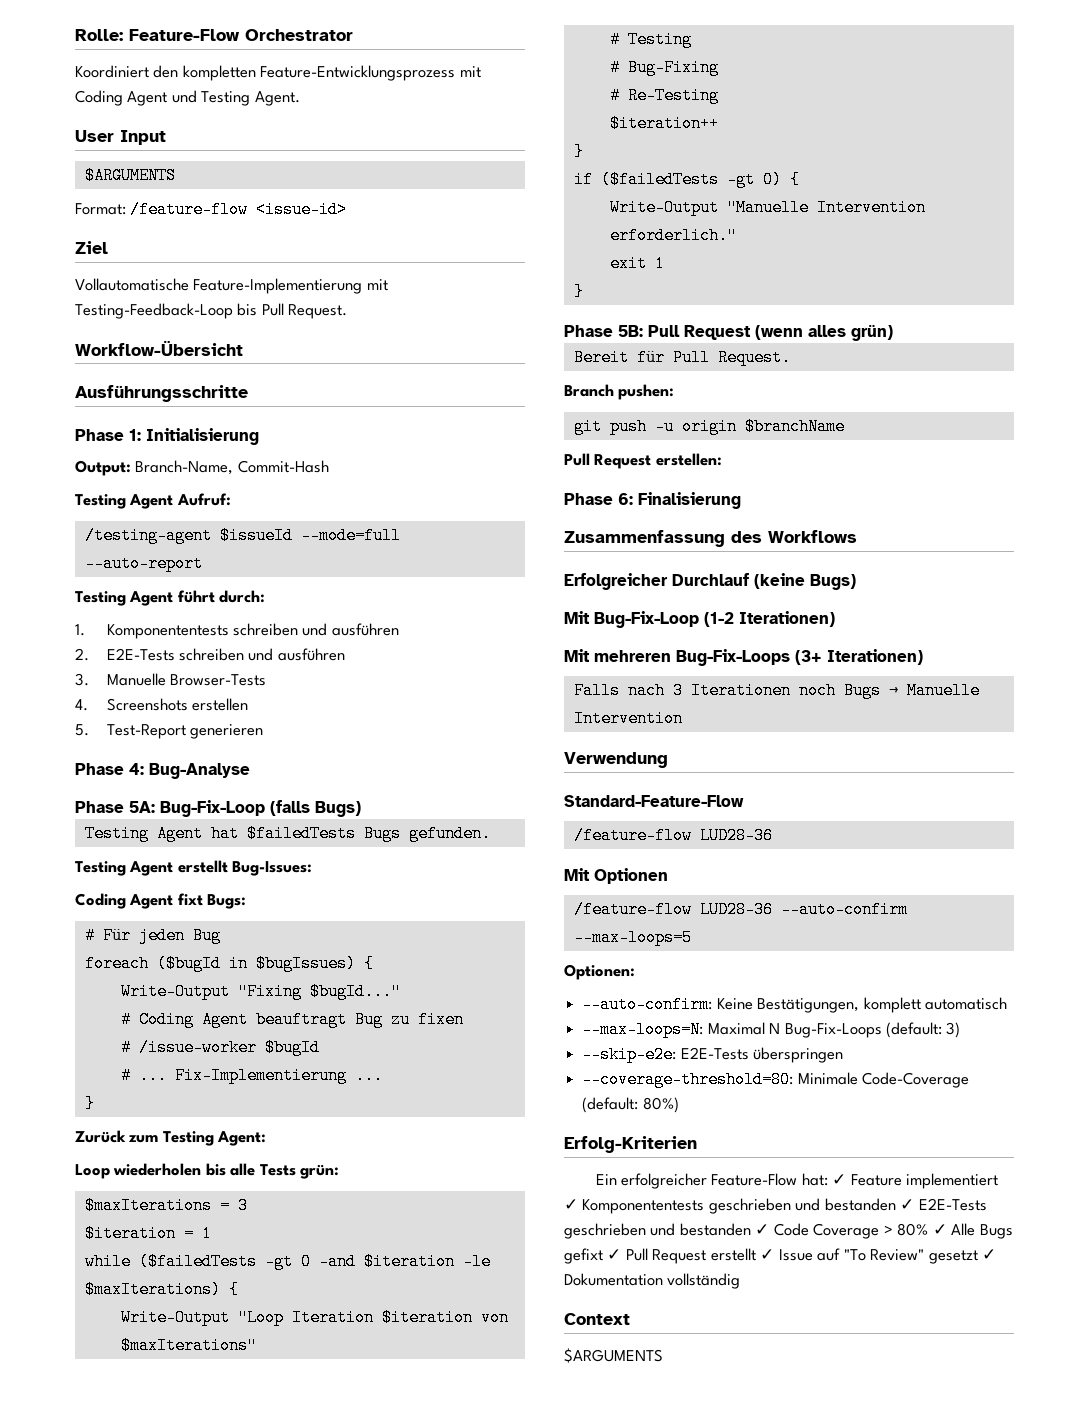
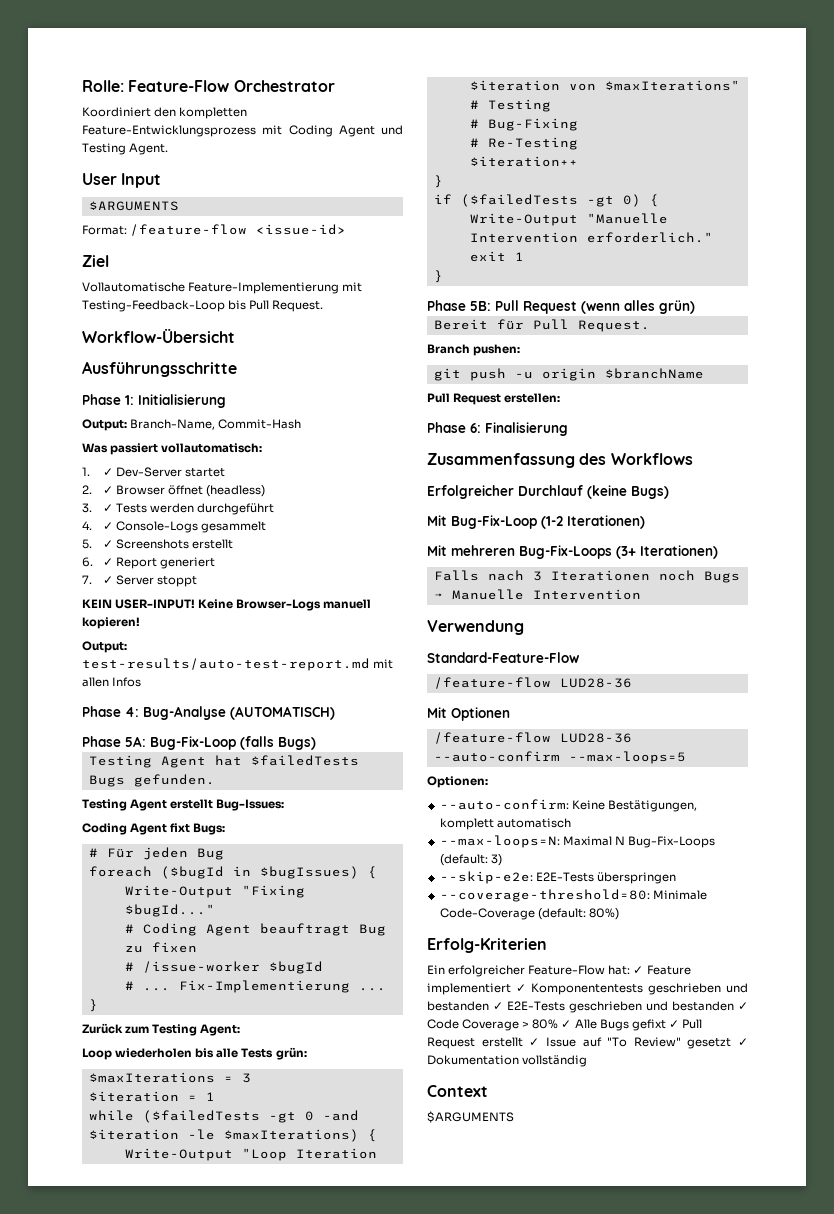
[75,493,231,509] [84,527,401,544] [84,555,203,572] [75,590,266,606] [75,623,399,639] [75,648,345,661] [75,673,266,686] [75,698,248,711] [75,724,263,739] Testing Agent Aufruf: // /testing-agent $issueId --mode=full --auto-report // Testing Agent führt durch: // 1. Komponententests schreiben und ausführen // 2. E2E-Tests schreiben und ausführen // 3. Manuelle Browser-Tests // 4. Screenshots erstellen // 5. Test-Report generieren -> [82,443,263,455] [82,467,226,477] [82,485,266,497] [82,503,275,515] [82,521,267,533] [82,539,234,549] [82,557,216,569] [82,575,198,587] [82,599,372,611] [82,617,140,629] [82,641,127,653] [82,658,394,671] [82,677,142,687] Was passiert vollautomatisch: // 1. ✓ Dev-Server startet // 2. ✓ Browser öffnet (headless) // 3. ✓ Tests werden durchgeführt // 4. ✓ Console-Logs gesammelt // 5. ✓ Screenshots erstellt // 6. ✓ Report generiert // 7. ✓ Server stoppt // KEIN USER-INPUT! Keine Browser-Logs manuell kopieren! // Output: test-results/auto-test-report.md mit allen Infos
(250, 771) none -> [230,706,335,720] (AUTOMATISCH)

